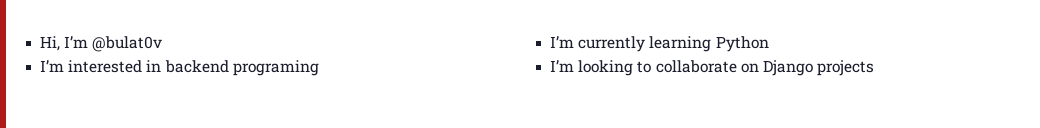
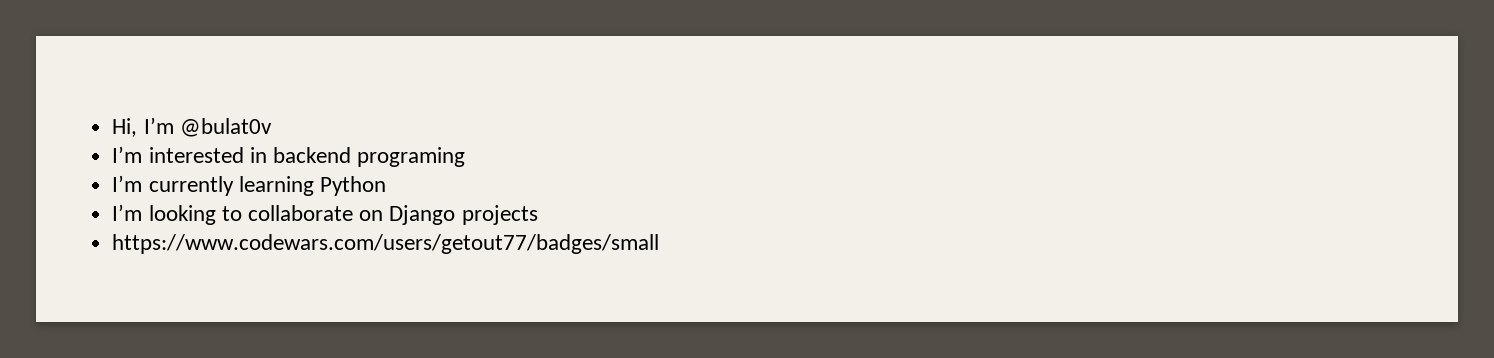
(875, 68) none -> [112,234,660,254] // https://www.codewars.com/users/getout77/badges/small

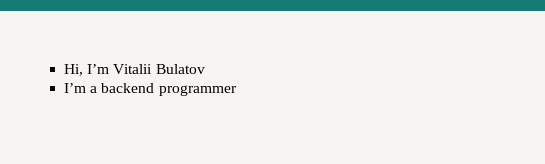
[179,118,272,137] [112,146,466,167] [112,175,386,196] [112,204,538,225] [112,234,660,254] @bulat0v // I’m interested in backend programing // I’m currently learning Python // I’m looking to collaborate on Django projects // https://www.codewars.com/users/getout77/badges/small -> [113,64,205,74] [64,83,237,96] Vitalii Bulatov // I’m a backend programmer

